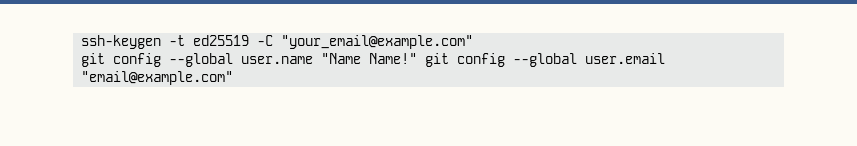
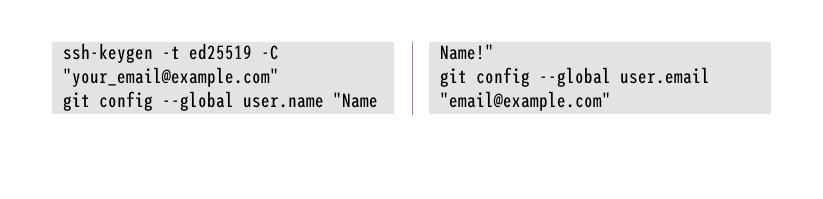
(418, 58) none -> (494, 52) //

